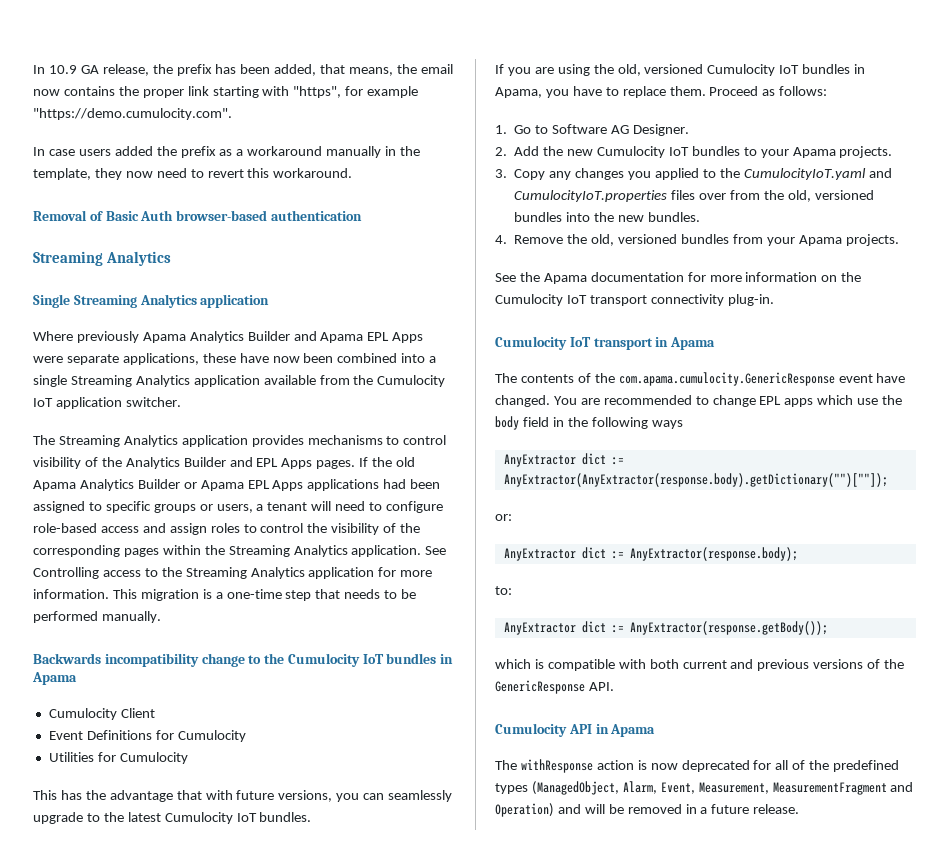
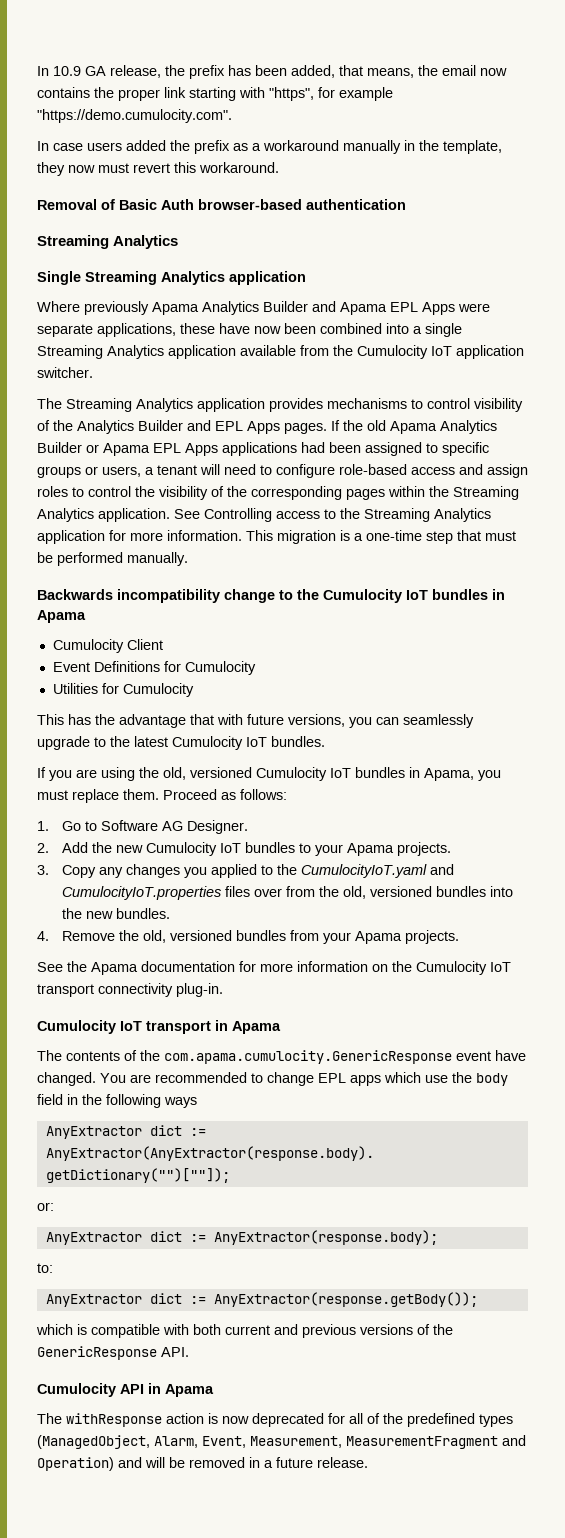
[156,168,204,178] need to -> [98,163,129,173] must
[344,589,398,599] needs to -> [485,531,516,541] must
[572,86,619,96] have to -> [37,790,68,800] must

